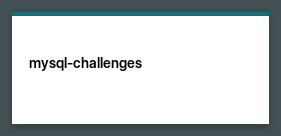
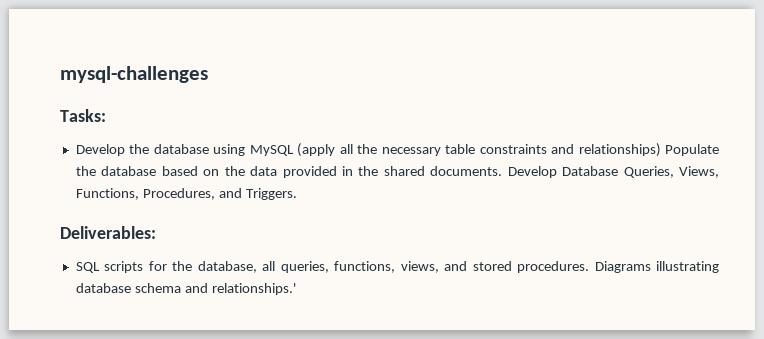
(142, 64) none -> [60,109,106,122] [75,143,719,157] [75,166,719,178] [75,188,297,200] [60,226,156,239] [75,261,719,273] [75,283,296,295] // Tasks: // Develop the database using MySQL (apply all the necessary table constraints and relationships) Populate the database based on the data provided in the shared documents. Develop Database Queries, Views, Functions, Procedures, and Triggers. // Deliverables: // SQL scripts for the database, all queries, functions, views, and stored procedures. Diagrams illustrating database schema and relationships.'

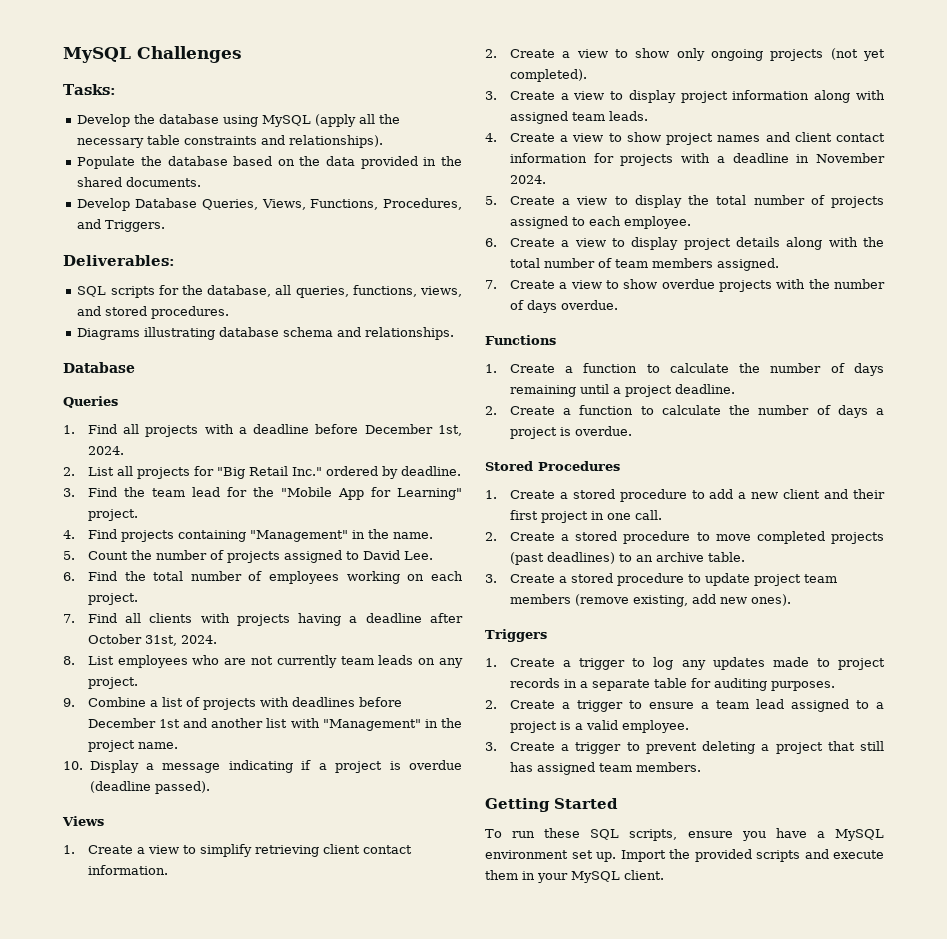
[60,66,208,83] mysql-challenges -> [63,46,242,63] MySQL Challenges
[578,143,661,157] relationships) -> [289,135,384,148] relationships). //
(503, 171) none -> (202, 182) //
(590, 267) none -> (230, 312) //
[211,283,296,295] relationships.' -> [365,327,455,340] [63,362,135,373] [63,396,118,408] [63,424,462,437] [87,446,124,455] [63,466,461,479] [63,487,462,500] [87,509,138,521] [63,529,433,542] [63,550,433,563] [63,571,463,584] [87,593,138,605] [63,613,463,626] [87,634,217,646] [63,655,463,668] [87,677,138,689] [63,697,402,710] [87,718,462,731] [87,740,178,752] [63,760,462,773] [89,781,210,794] [62,816,104,826] [63,844,412,857] [87,865,168,875] [485,48,886,61] [509,69,587,82] [485,90,885,103] [509,111,648,124] [485,132,885,145] [509,153,885,166] [509,175,546,184] [485,195,884,208] [509,216,691,229] [485,237,885,250] [509,258,779,271] [485,279,886,292] [509,300,618,313] [485,335,556,345] [485,363,884,376] [509,384,735,397] [485,405,884,418] [509,426,632,439] [485,461,620,471] [485,489,886,502] [509,510,662,523] [485,531,884,544] [509,552,745,565] [485,573,837,586] [509,594,791,607] [485,629,547,642] [485,657,885,670] [509,678,835,691] [485,699,884,712] [509,720,689,733] [485,741,884,754] [509,762,701,775] [485,798,618,812] [485,828,884,841] [485,849,884,862] [485,870,664,883] relationships. // Database // Queries // 1. Find all projects with a deadline before December 1st, 2024. // 2. List all projects for "Big Retail Inc." ordered by deadline. // 3. Find the team lead for the "Mobile App for Learning" project. // 4. Find projects containing "Management" in the name. // 5. Count the number of projects assigned to David Lee. // 6. Find the total number of employees working on each project. // 7. Find all clients with projects having a deadline after October 31st, 2024. // 8. List employees who are not currently team leads on any project. // 9. Combine a list of projects with deadlines before December 1st and another list with "Management" in the project name. // 10. Display a message indicating if a project is overdue (deadline passed). // Views // 1. Create a view to simplify retrieving client contact information. // 2. Create a view to show only ongoing projects (not yet completed). // 3. Create a view to display project information along with assigned team leads. // 4. Create a view to show project names and client contact information for projects with a deadline in November 2024. // 5. Create a view to display the total number of projects assigned to each employee. // 6. Create a view to display project details along with the total number of team members assigned. // 7. Create a view to show overdue projects with the number of days overdue. // Functions // 1. Create a function to calculate the number of days remaining until a project deadline. // 2. Create a function to calculate the number of days a project is overdue. // Stored Procedures // 1. Create a stored procedure to add a new client and their first project in one call. // 2. Create a stored procedure to move completed projects (past deadlines) to an archive table. // 3. Create a stored procedure to update project team members (remove existing, add new ones). // Triggers // 1. Create a trigger to log any updates made to project records in a separate table for auditing purposes. // 2. Create a trigger to ensure a team lead assigned to a project is a valid employee. // 3. Create a trigger to prevent deleting a project that still has assigned team members. // Getting Started // To run these SQL scripts, ensure you have a MySQL environment set up. Import the provided scripts and execute them in your MySQL client.

